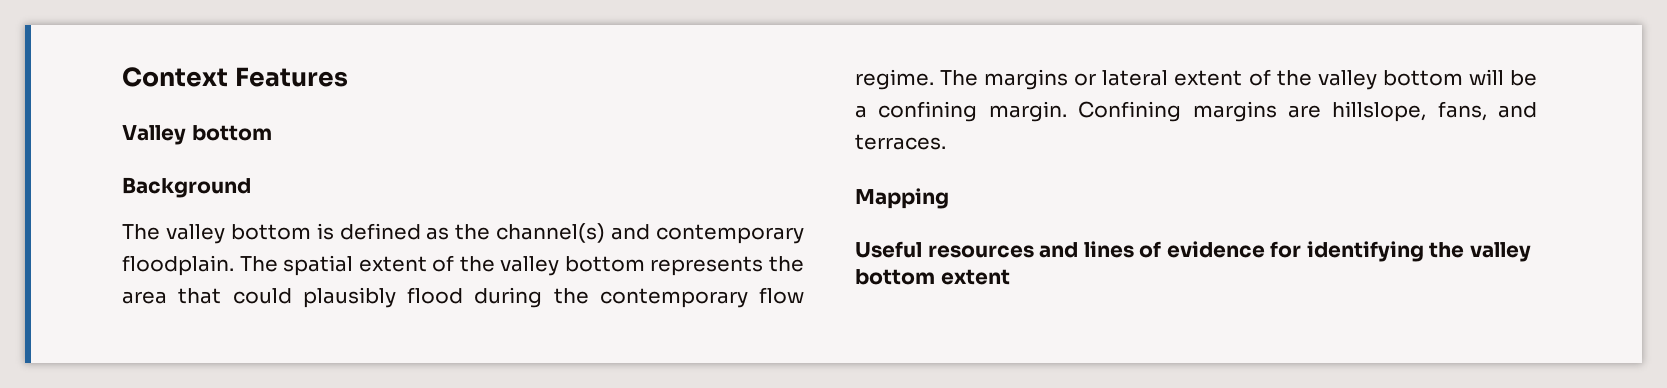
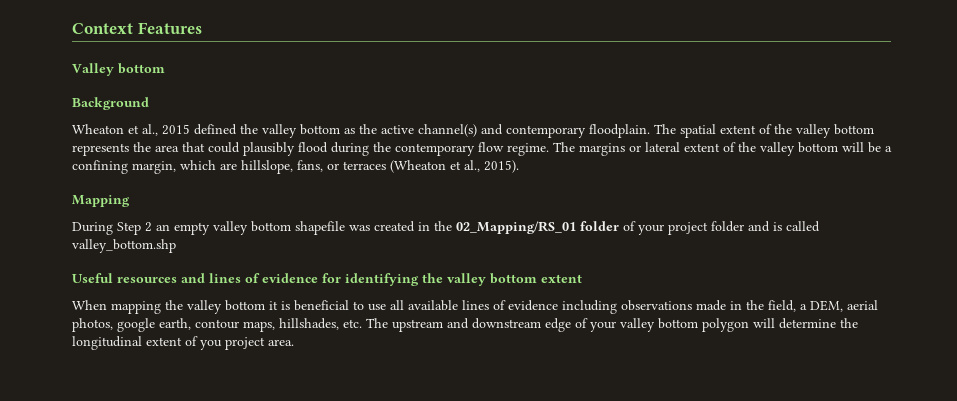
[122,223,421,244] The valley bottom is defined -> [72,124,340,138] Wheaton et al., 2015 defined the valley bottom
(491, 232) none -> [381,125,414,134] active
[988,101,1537,122] [855,134,946,150] [855,188,949,209] margin. Confining margins are hillslope, fans, and terraces. // Mapping -> [132,160,519,174] [72,195,130,207] [72,221,820,235] [72,239,176,253] margin, which are hillslope, fans, or terraces (Wheaton et al., 2015). // Mapping // During Step 2 an empty valley bottom shapefile was created in the 02_Mapping/RS_01 folder of your project folder and is called valley_bottom.shp
(1010, 277) none -> [72,300,878,314] [72,318,858,332] [72,336,294,350] // When mapping the valley bottom it is beneficial to use all available lines of evidence including observations made in the field, a DEM, aerial photos, google earth, contour maps, hillshades, etc. The upstream and downstream edge of your valley bottom polygon will determine the longitudinal extent of you project area.

